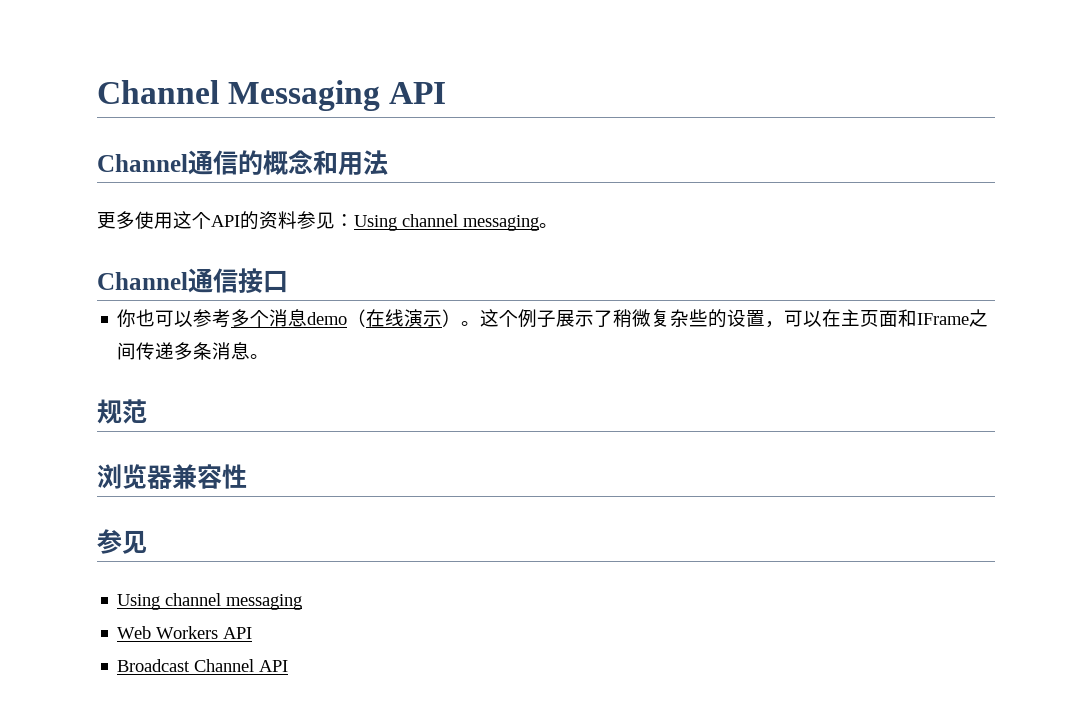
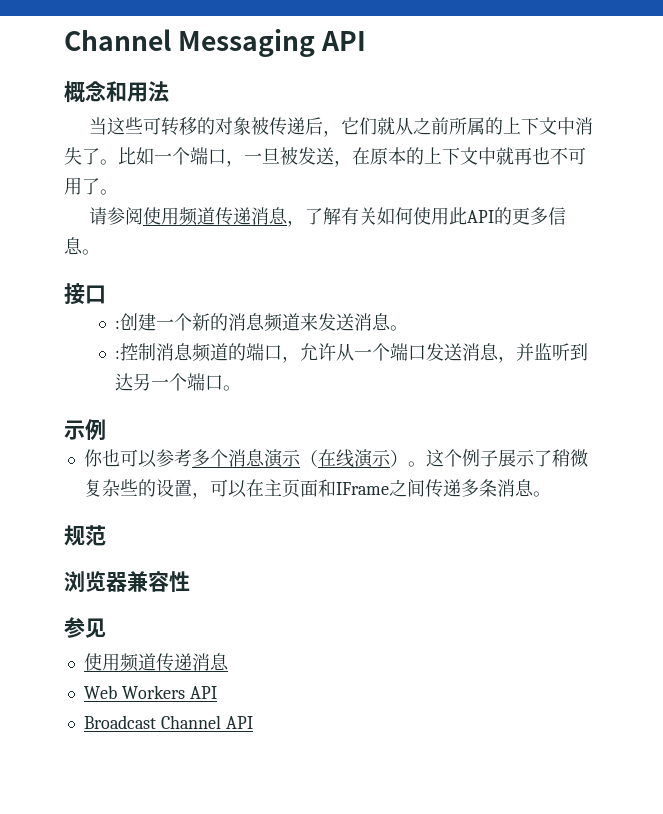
[97,150,263,175] Channel通信的 -> (367, 41) none
[97,211,558,231] [97,268,238,293] 更多使用这个API的资料参见：Using channel messaging。 // Channel通信 -> [89,117,594,137] [64,147,586,167] [64,177,118,195] [89,207,567,227] [64,237,100,255] 当这些可转移的对象被传递后，它们就从之前所属的上下文中消失了。比如一个端口，一旦被发送，在原本的上下文中就再也不可用了。 // 请参阅使用频道传递消息，了解有关如何使用此API的更多信息。 //
(288, 281) none -> [115,313,409,332] [115,343,589,363] [115,373,242,391] [64,419,106,440] // :创建一个新的消息频道来发送消息。 // :控制消息频道的端口，允许从一个端口发送消息，并监听到达另一个端口。 // 示例
[307,312,348,325] demo -> [263,449,301,468] 演示
[117,593,303,610] Using channel messaging -> [83,653,229,672] 使用频道传递消息

